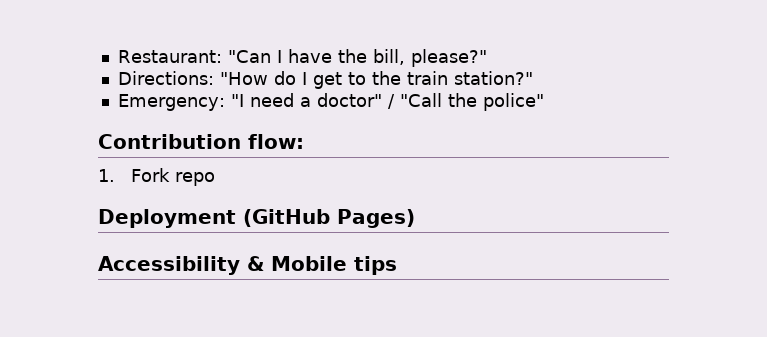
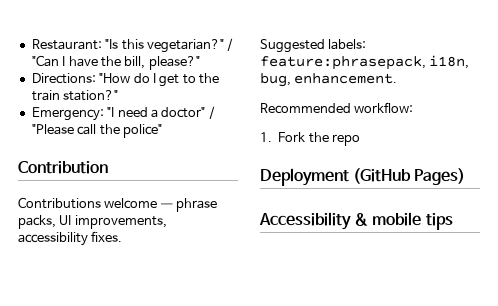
(222, 56) none -> [105,38,234,53] "Is this vegetarian?" /
[399,93,442,107] "Call -> [31,124,97,135] "Please call
[248,134,304,149] flow: -> [18,197,218,212] [18,215,167,229] [18,231,123,246] [260,39,367,53] [260,55,470,70] [260,73,398,87] [260,102,414,114] // Contributions welcome — phrase packs, UI improvements, accessibility fixes. // Suggested labels: feature:phrasepack, i18n, bug, enhancement. // Recommended workflow:
(171, 175) none -> [308,132,329,143] the
[271,256,347,271] Mobile -> [372,212,422,226] mobile

